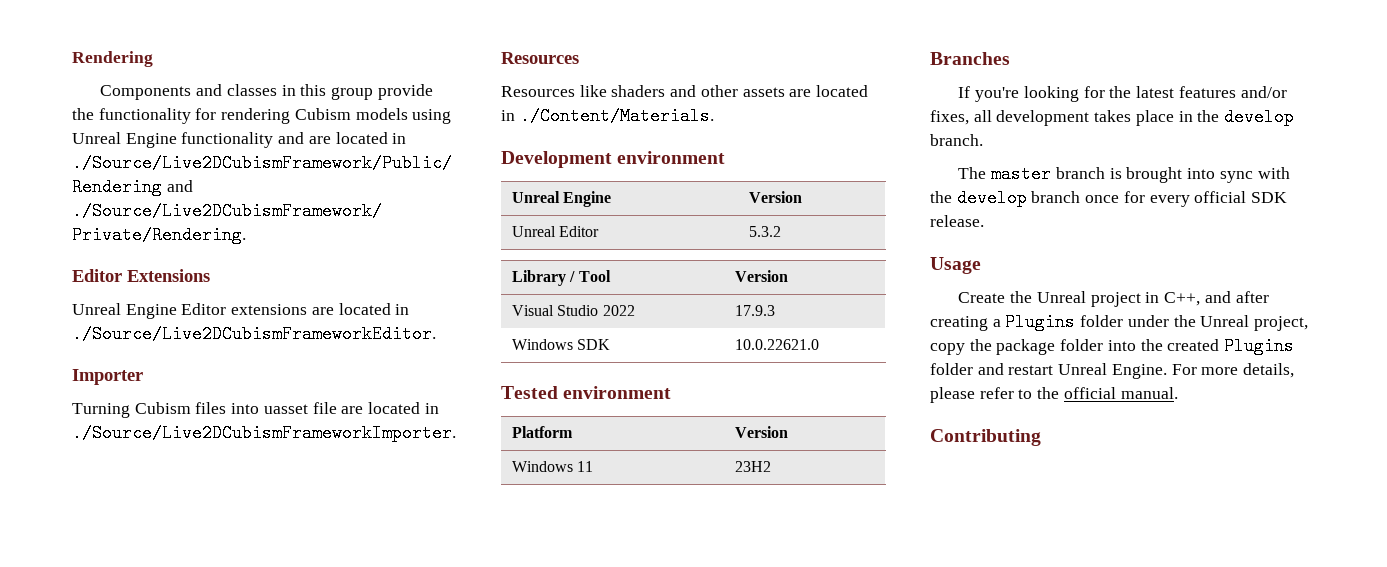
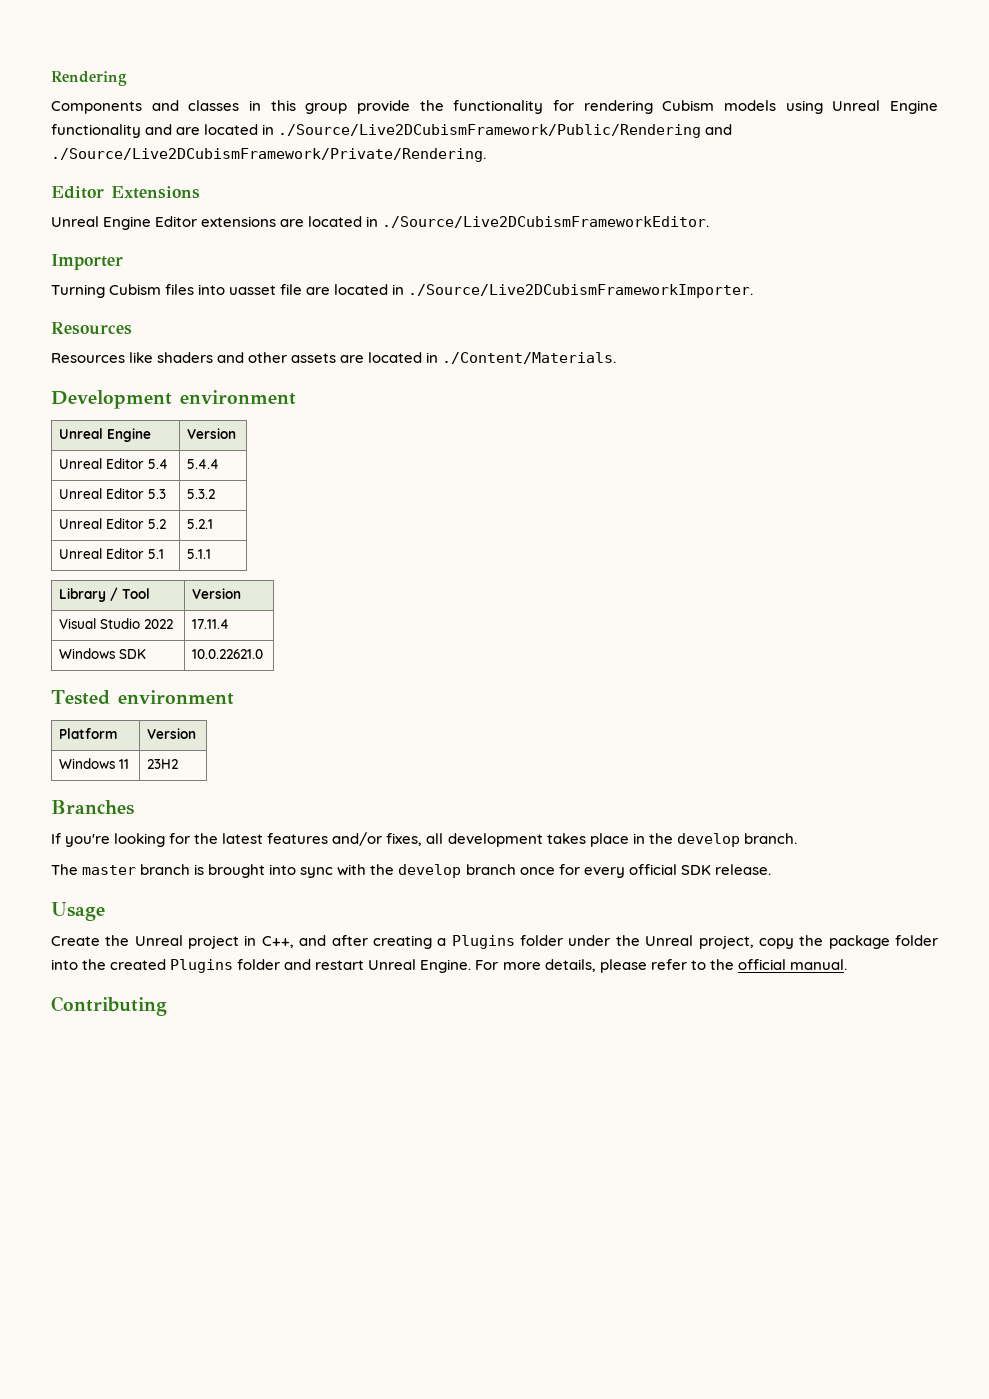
[748,226,781,237] | 5.3.2 -> [148,459,169,469] [187,459,220,469] [59,488,167,499] [187,489,216,499] [59,518,167,529] [187,519,214,529] [59,548,165,559] [187,549,212,559] 5.4 | 5.4.4 // Unreal Editor 5.3 | 5.3.2 // Unreal Editor 5.2 | 5.2.1 // Unreal Editor 5.1 | 5.1.1
[734,305,775,316] 17.9.3 -> [192,619,230,629] 17.11.4

